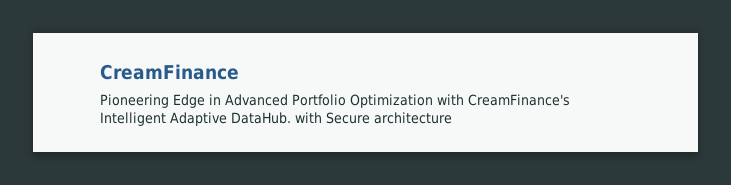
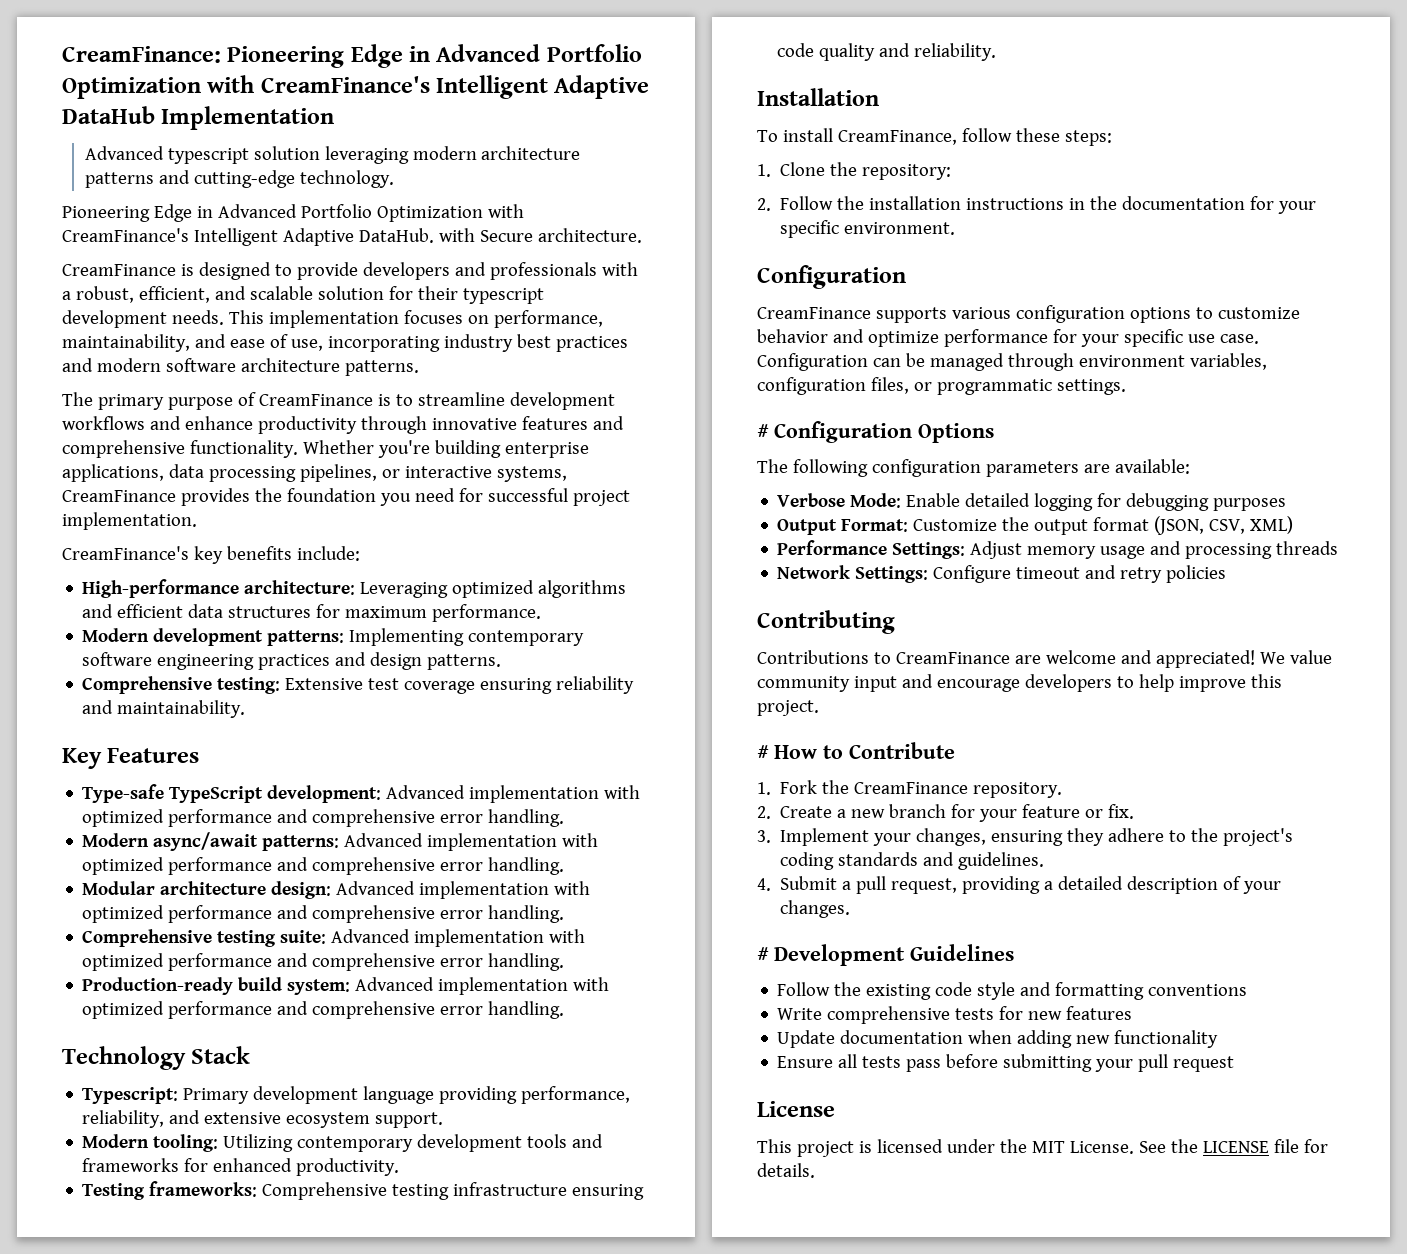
[100,64,239,80] CreamFinance -> [62,44,642,68] [62,75,650,99] [62,106,335,130] [84,146,581,164] [84,170,394,188] CreamFinance: Pioneering Edge in Advanced Portfolio Optimization with CreamFinance's Intelligent Adaptive DataHub Implementation // Advanced typescript solution leveraging modern architecture patterns and cutting-edge technology.
[374,112,452,124] architecture -> [537,228,642,243] [62,262,638,280] [62,286,544,304] [62,310,603,328] [62,334,628,352] [62,358,419,376] [62,392,615,410] [62,416,624,434] [62,440,589,458] [62,464,567,482] [62,488,630,506] [62,512,197,530] [62,546,360,564] [82,579,627,598] [82,604,542,622] [82,628,585,646] [82,652,502,670] [82,676,635,694] [82,700,246,718] [62,748,200,769] [82,784,641,803] [82,809,565,827] [82,832,599,851] [82,857,565,875] [82,881,591,899] [82,905,565,923] [82,929,586,947] [82,953,565,971] [82,977,610,995] [82,1001,565,1019] [62,1046,251,1070] [82,1086,631,1104] [82,1110,444,1128] [82,1134,604,1152] [82,1158,400,1176] [82,1181,645,1200] [777,43,997,61] [757,88,879,106] [757,128,1112,146] [757,162,952,180] [757,196,1317,214] [780,220,956,238] [757,265,906,289] [757,305,1300,323] [757,329,1259,347] [757,353,1267,371] [757,377,1126,395] [757,421,994,443] [757,459,1190,477] [777,493,1287,511] [777,516,1294,535] [777,540,1339,559] [777,565,1227,583] [757,610,895,634] [757,650,1332,668] [757,674,1282,692] [757,700,819,716] [757,742,955,759] [757,780,1063,798] [757,804,1135,822] [757,828,1294,846] [780,852,1045,870] [757,876,1282,894] [780,900,851,918] [757,944,1014,966] [777,982,1248,1000] [777,1006,1133,1024] [777,1030,1219,1048] [777,1054,1235,1072] [757,1101,835,1117] [757,1139,1328,1157] [757,1163,815,1178] architecture. // CreamFinance is designed to provide developers and professionals with a robust, efficient, and scalable solution for their typescript development needs. This implementation focuses on performance, maintainability, and ease of use, incorporating industry best practices and modern software architecture patterns. // The primary purpose of CreamFinance is to streamline development workflows and enhance productivity through innovative features and comprehensive functionality. Whether you're building enterprise applications, data processing pipelines, or interactive systems, CreamFinance provides the foundation you need for successful project implementation. // CreamFinance's key benefits include: // High-performance architecture: Leveraging optimized algorithms and efficient data structures for maximum performance. // Modern development patterns: Implementing contemporary software engineering practices and design patterns. // Comprehensive testing: Extensive test coverage ensuring reliability and maintainability. // Key Features // Type-safe TypeScript development: Advanced implementation with optimized performance and comprehensive error handling. // Modern async/await patterns: Advanced implementation with optimized performance and comprehensive error handling. // Modular architecture design: Advanced implementation with optimized performance and comprehensive error handling. // Comprehensive testing suite: Advanced implementation with optimized performance and comprehensive error handling. // Production-ready build system: Advanced implementation with optimized performance and comprehensive error handling. // Technology Stack // Typescript: Primary development language providing performance, reliability, and extensive ecosystem support. // Modern tooling: Utilizing contemporary development tools and frameworks for enhanced productivity. // Testing frameworks: Comprehensive testing infrastructure ensuring code quality and reliability. // Installation // To install CreamFinance, follow these steps: // 1. Clone the repository: // 2. Follow the installation instructions in the documentation for your specific environment. // Configuration // CreamFinance supports various configuration options to customize behavior and optimize performance for your specific use case. Configuration can be managed through environment variables, configuration files, or programmatic settings. // # Configuration Options // The following configuration parameters are available: // Verbose Mode: Enable detailed logging for debugging purposes // Output Format: Customize the output format (JSON, CSV, XML) // Performance Settings: Adjust memory usage and processing threads // Network Settings: Configure timeout and retry policies // Contributing // Contributions to CreamFinance are welcome and appreciated! We value community input and encourage developers to help improve this project. // # How to Contribute // 1. Fork the CreamFinance repository. // 2. Create a new branch for your feature or fix. // 3. Implement your changes, ensuring they adhere to the project's coding standards and guidelines. // 4. Submit a pull request, providing a detailed description of your changes. // # Development Guidelines // Follow the existing code style and formatting conventions // Write comprehensive tests for new features // Update documentation when adding new functionality // Ensure all tests pass before submitting your pull request // License // This project is licensed under the MIT License. See the LICENSE file for details.

